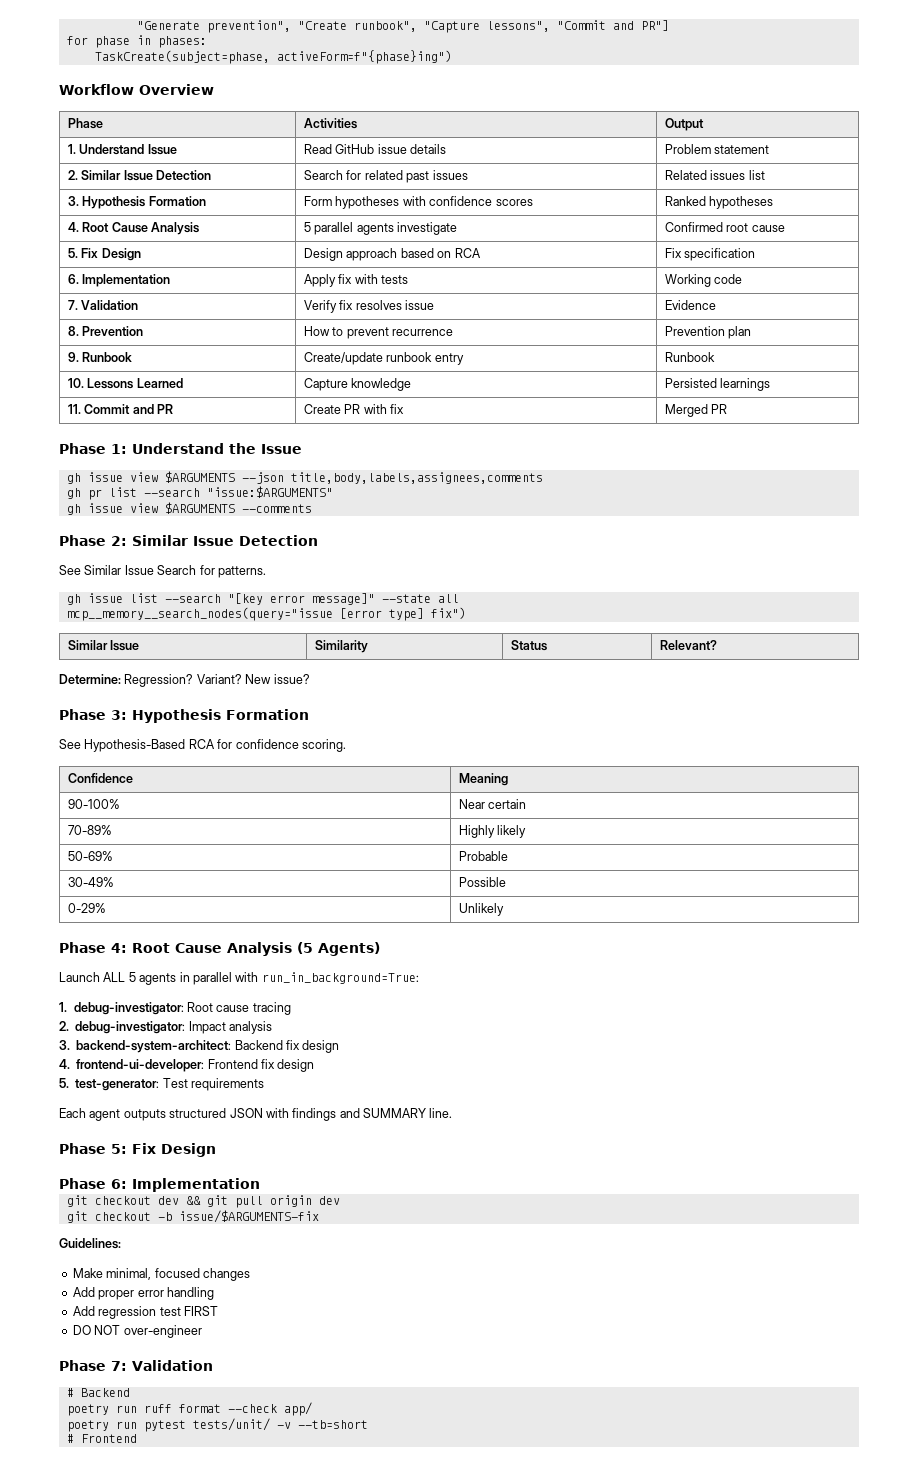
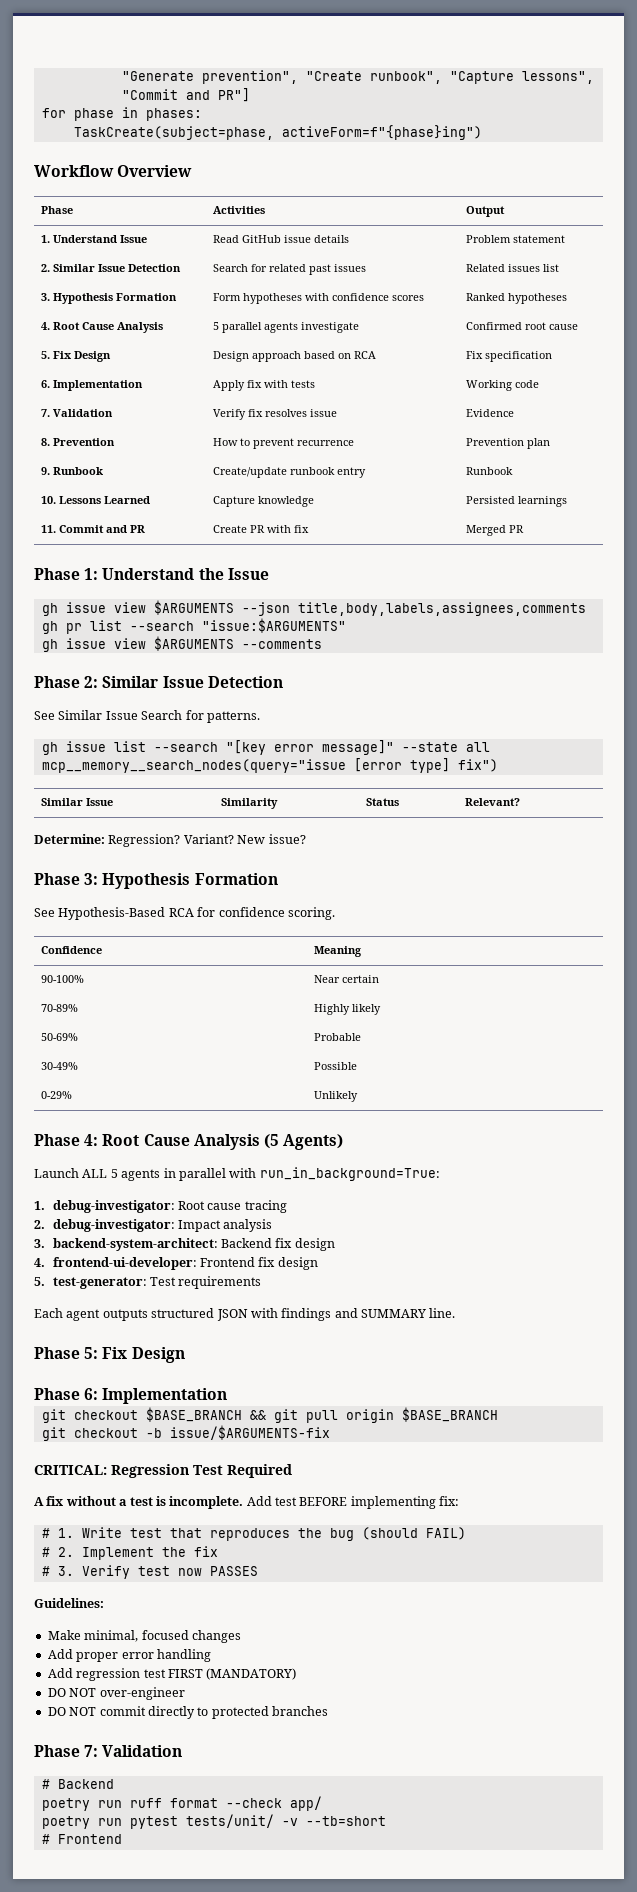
[157,1196,179,1205] dev -> [145,1407,242,1422] $BASE_BRANCH
[318,1196,340,1205] dev -> [401,1407,498,1422] $BASE_BRANCH
(319, 1216) none -> [34,1464,292,1478] [34,1496,460,1509] [41,1527,466,1541] [41,1546,218,1560] [41,1565,258,1579] // CRITICAL: Regression Test Required // A fix without a test is incomplete. Add test BEFORE implementing fix: // # 1. Write test that reproduces the bug (should FAIL) // # 2. Implement the fix // # 3. Verify test now PASSES
(218, 1311) none -> [206,1668,297,1680] (MANDATORY)
(202, 1331) none -> [47,1706,328,1719] // DO NOT commit directly to protected branches

